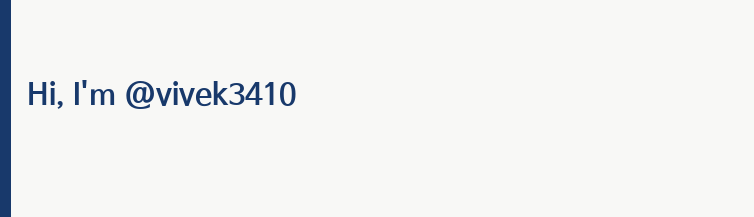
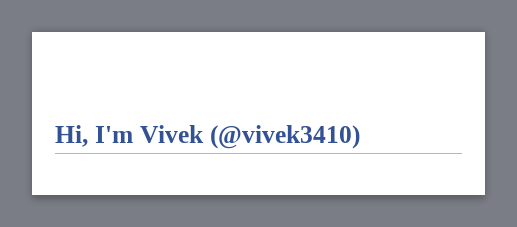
[123,81,296,109] @vivek3410 -> [139,125,360,149] Vivek (@vivek3410)

